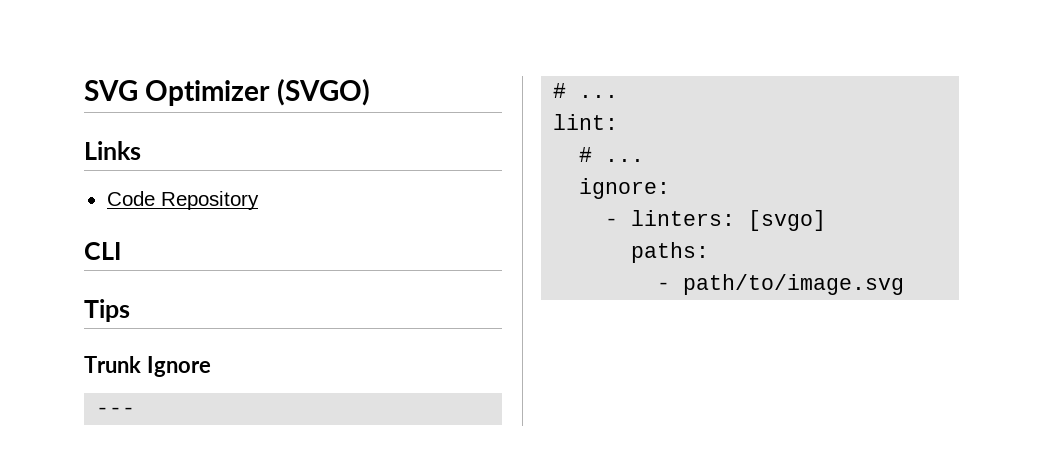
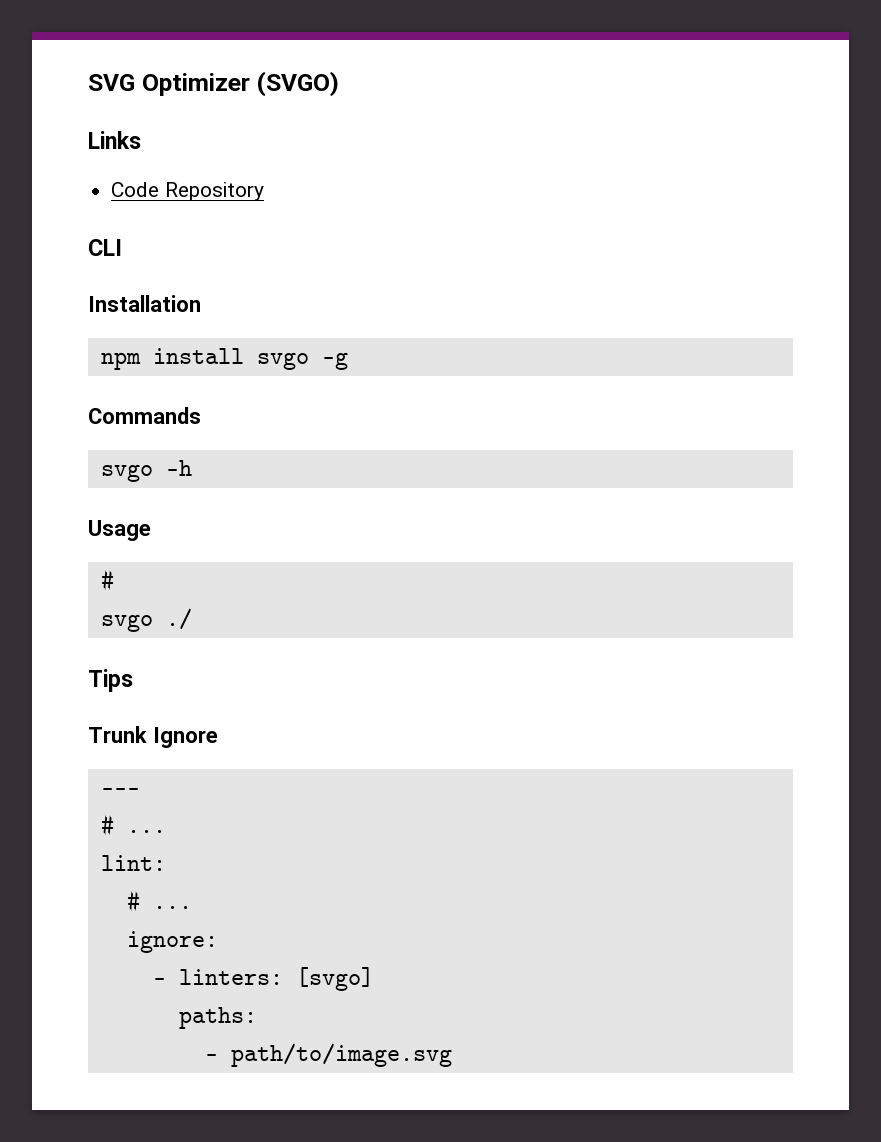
(121, 251) none -> [88,295,201,312] [100,348,348,370] [88,407,201,424] [100,460,192,482] [88,520,151,541] [100,569,114,591] [100,608,192,632] // Installation // npm install svgo -g // Commands // svgo -h // Usage // # // svgo ./

